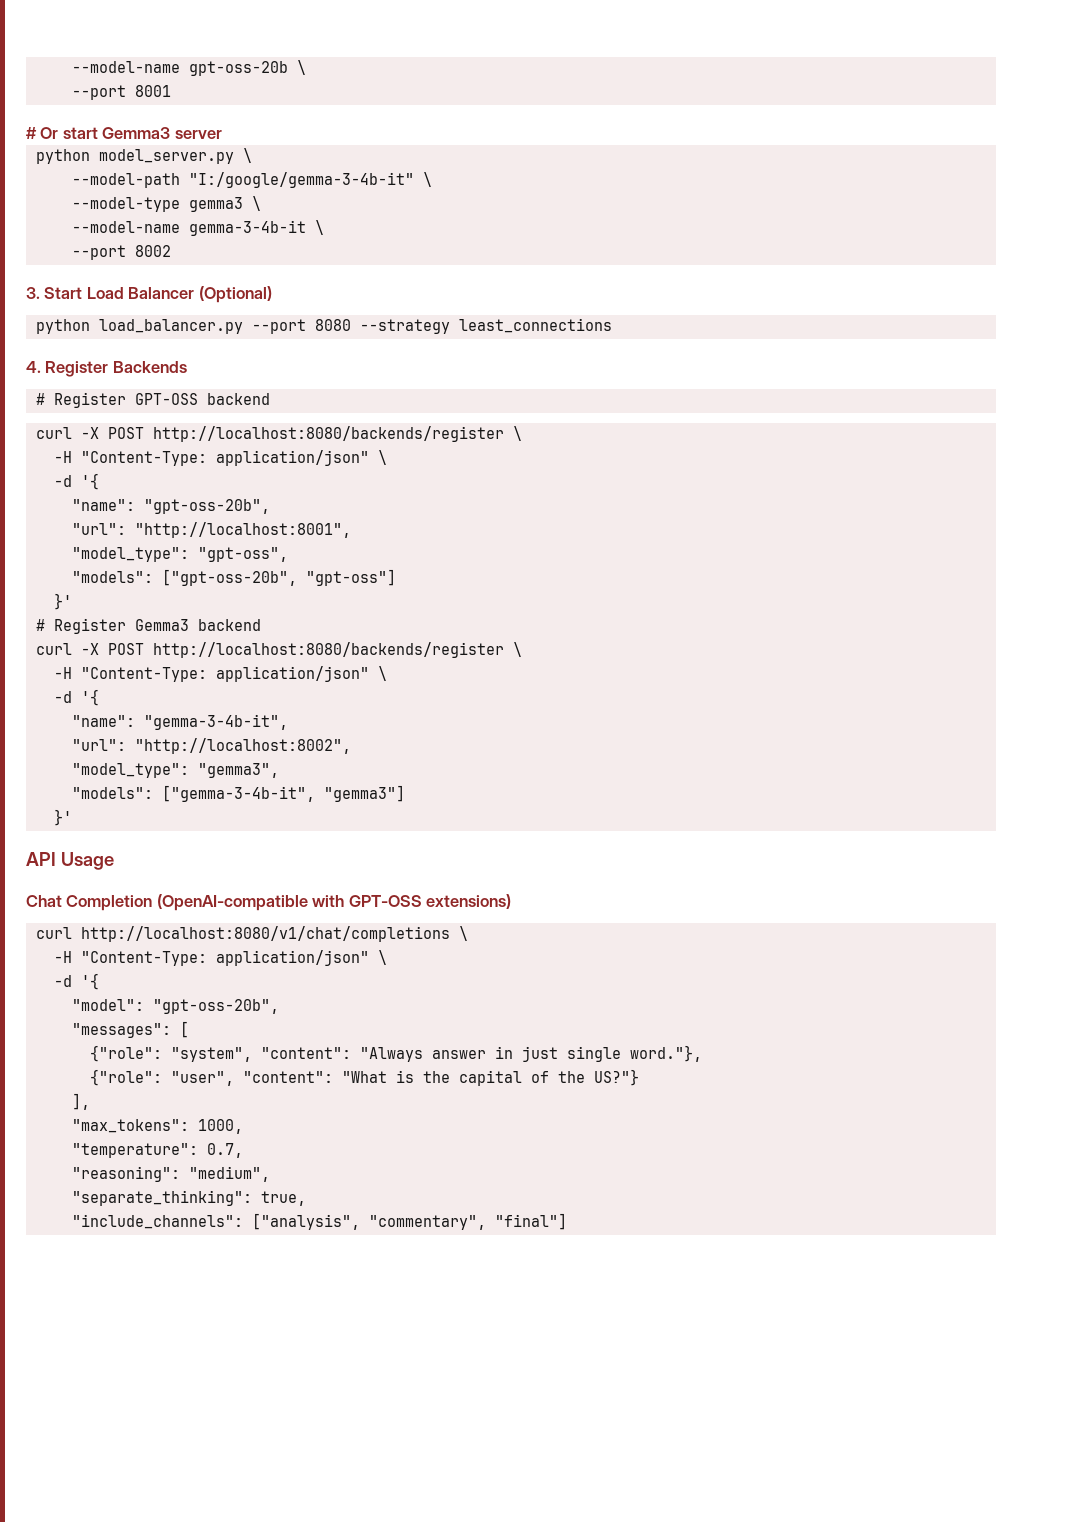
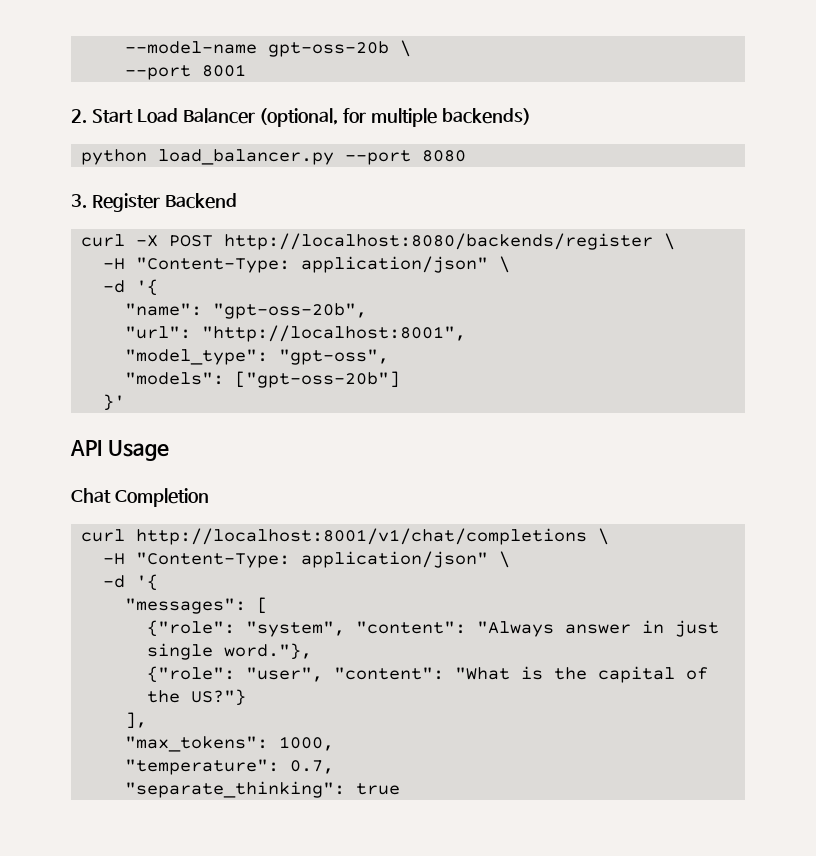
[26,127,222,139] [35,148,252,164] [71,172,432,188] [71,196,261,212] [71,220,324,236] [71,245,171,260] [26,286,272,303] [35,318,612,334] [26,361,187,377] [35,392,270,408] # Or start Gemma3 server // python model_server.py \ // --model-path "I:/google/gemma-3-4b-it" \ // --model-type gemma3 \ // --model-name gemma-3-4b-it \ // --port 8002 // 3. Start Load Balancer (Optional) // python load_balancer.py --port 8080 --strategy least_connections // 4. Register Backends // # Register GPT-OSS backend -> [71,108,532,127] [80,149,466,165] [71,193,237,212] 2. Start Load Balancer (optional, for multiple backends) // python load_balancer.py --port 8080 // 3. Register Backend
[161,569,396,586] [53,593,72,610] [35,618,261,634] [35,642,522,658] [53,666,387,682] [53,689,99,706] [71,714,288,730] [71,738,351,754] [71,763,279,778] [71,785,405,802] [53,809,72,826] [26,852,114,870] [26,894,512,911] [35,926,468,942] [53,950,387,966] [53,973,99,990] [71,999,279,1014] ["gpt-oss-20b", "gpt-oss"] // }' // # Register Gemma3 backend // curl -X POST http://localhost:8080/backends/register \ // -H "Content-Type: application/json" \ // -d '{ // "name": "gemma-3-4b-it", // "url": "http://localhost:8002", // "model_type": "gemma3", // "models": ["gemma-3-4b-it", "gemma3"] // }' // API Usage // Chat Completion (OpenAI-compatible with GPT-OSS extensions) // curl http://localhost:8080/v1/chat/completions \ // -H "Content-Type: application/json" \ // -d '{ // "model": "gpt-oss-20b", -> [234,371,400,388] [102,394,125,411] [70,440,169,461] [71,488,209,507] [80,528,609,545] [102,551,510,568] [102,574,158,591] ["gpt-oss-20b"] // }' // API Usage // Chat Completion // curl http://localhost:8001/v1/chat/completions \ // -H "Content-Type: application/json" \ // -d '{
[71,1166,270,1182] // "reasoning": "medium", -> (334, 767) none
[260,1191,306,1206] [71,1213,567,1230] true, // "include_channels": ["analysis", "commentary", "final"] -> [355,783,400,795] true

